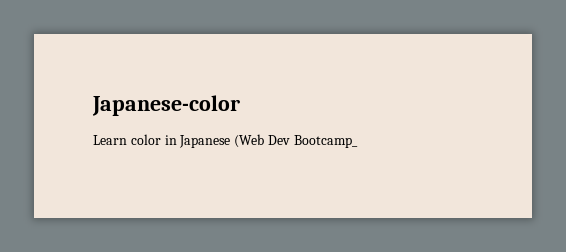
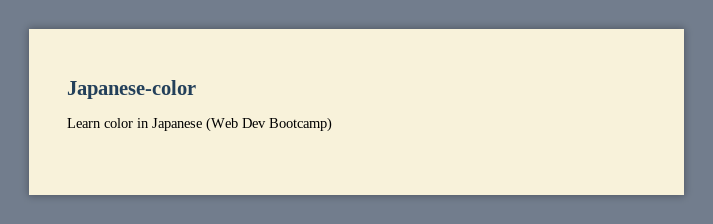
[293,135,358,148] Bootcamp_ -> [269,117,332,132] Bootcamp)

